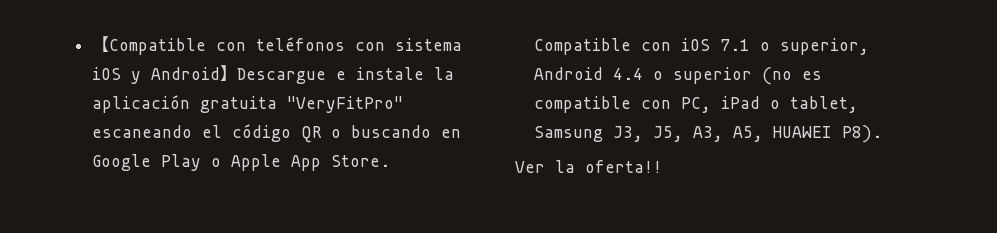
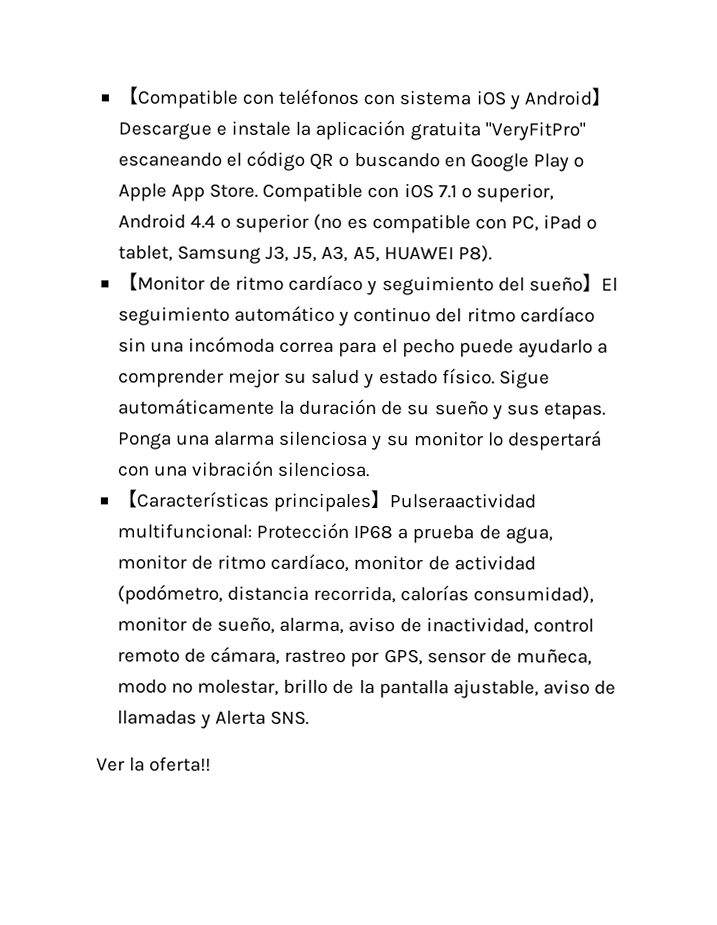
(882, 134) none -> [117,272,618,296] [117,305,595,326] [117,336,609,358] [117,368,550,389] [117,398,606,420] [117,430,602,451] [116,460,371,478] [116,489,537,513] [116,522,553,544] [116,553,536,572] [116,584,595,605] [116,616,594,635] [116,646,592,668] [116,678,617,699] [116,710,310,729] // 【Monitor de ritmo cardíaco y seguimiento del sueño】El seguimiento automático y continuo del ritmo cardíaco sin una incómoda correa para el pecho puede ayudarlo a comprender mejor su salud y estado físico. Sigue automáticamente la duración de su sueño y sus etapas. Ponga una alarma silenciosa y su monitor lo despertará con una vibración silenciosa. // 【Características principales】Pulseraactividad multifuncional: Protección IP68 a prueba de agua, monitor de ritmo cardíaco, monitor de actividad (podómetro, distancia recorrida, calorías consumidad), monitor de sueño, alarma, aviso de inactividad, control remoto de cámara, rastreo por GPS, sensor de muñeca, modo no molestar, brillo de la pantalla ajustable, aviso de llamadas y Alerta SNS.

